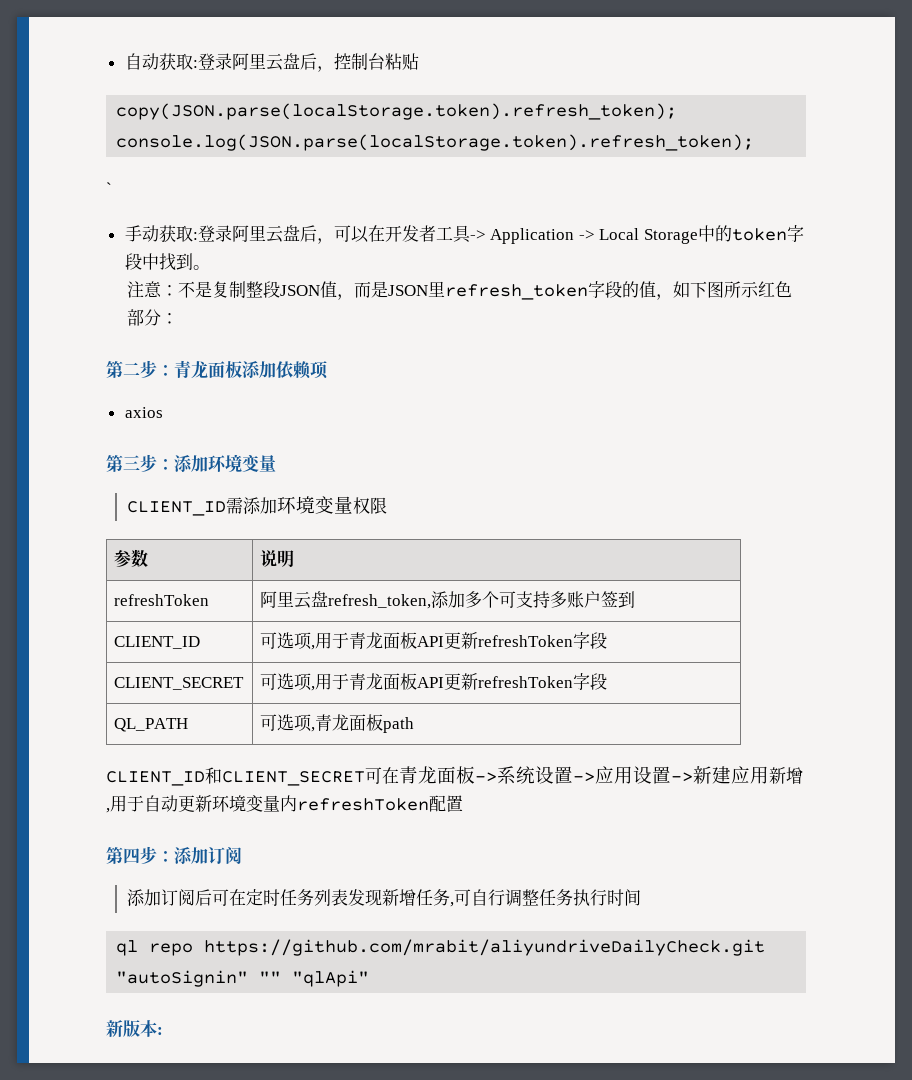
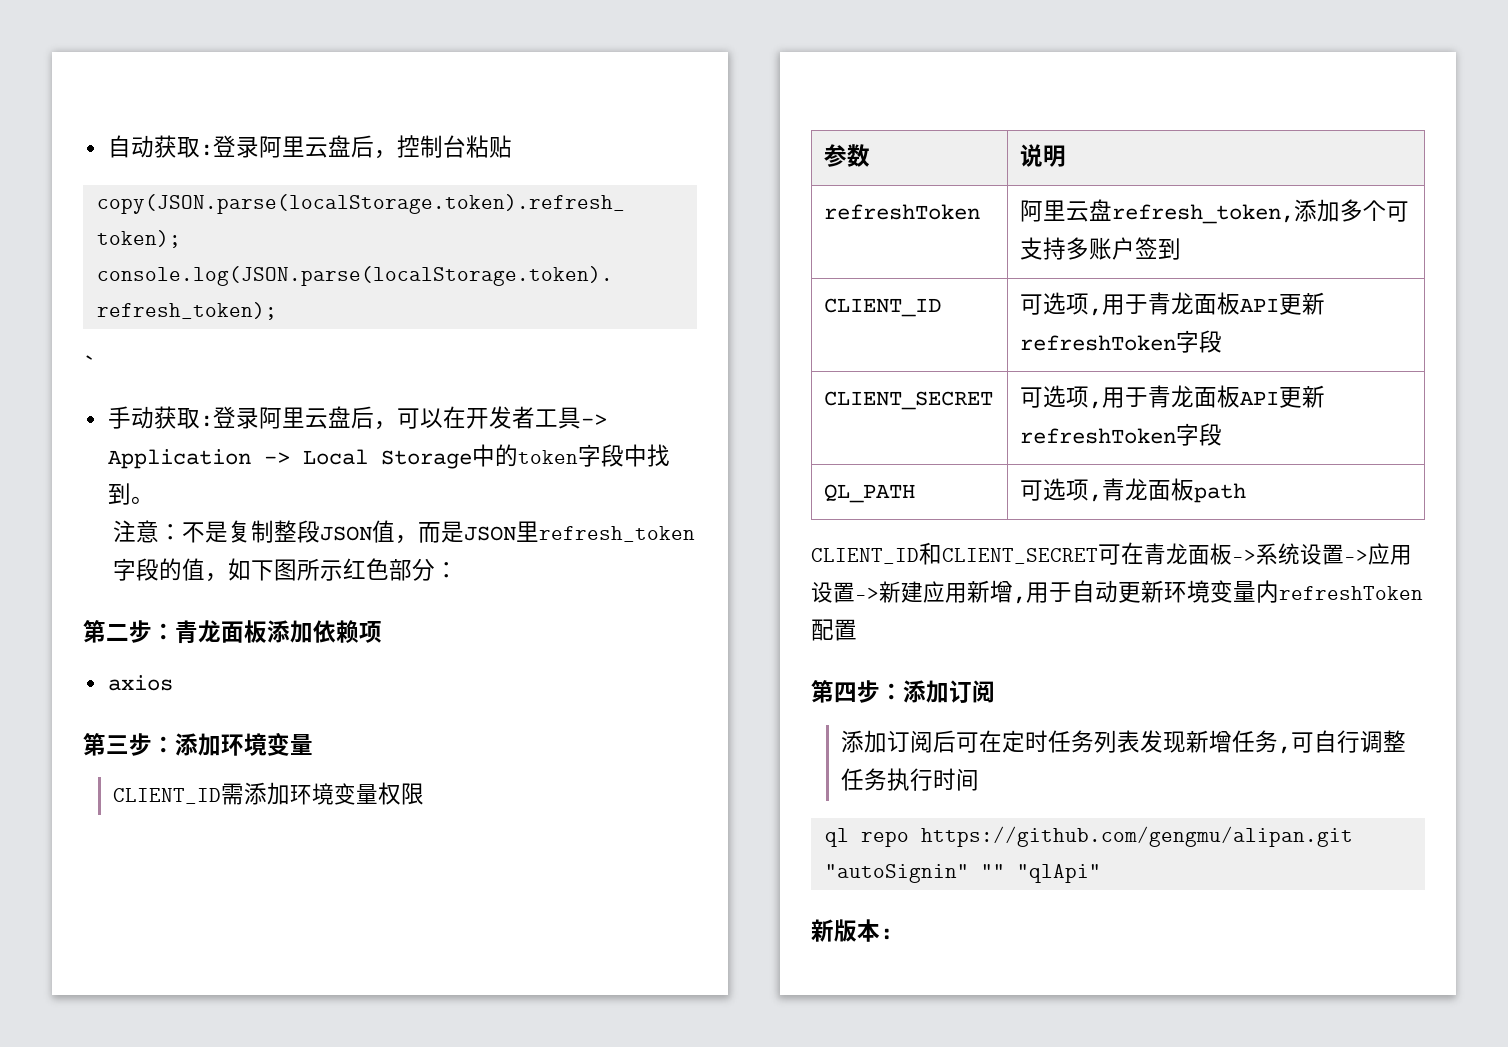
[204,939,766,956] https://github.com/mrabit/aliyundriveDailyCheck.git -> [920,826,1353,847] https://github.com/gengmu/alipan.git

